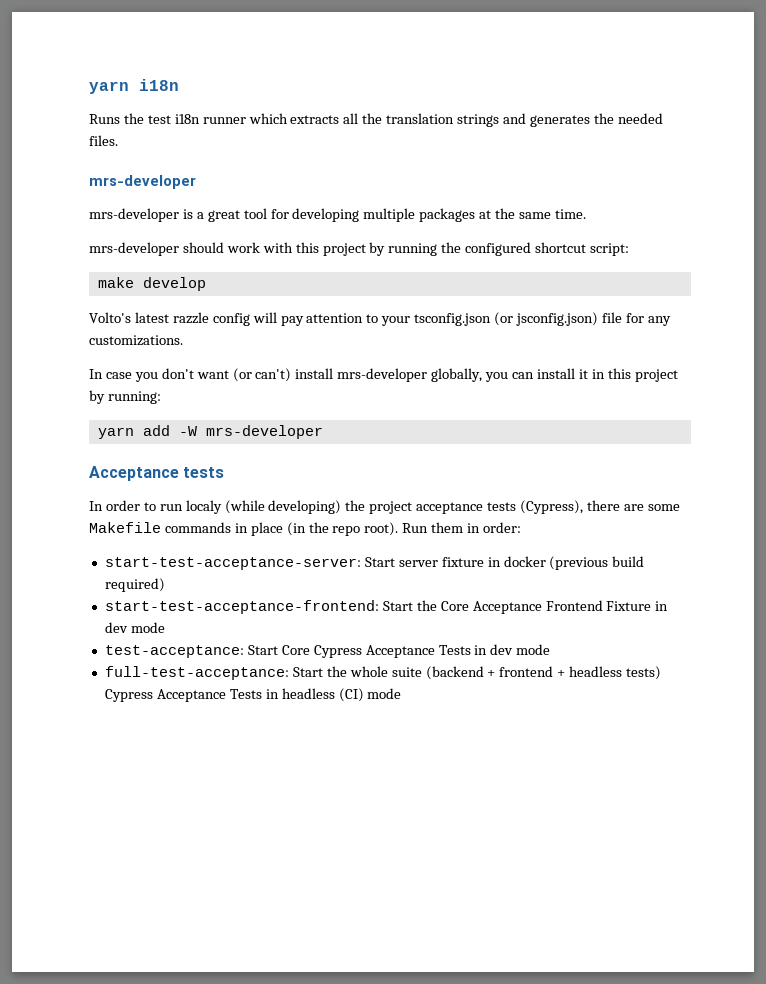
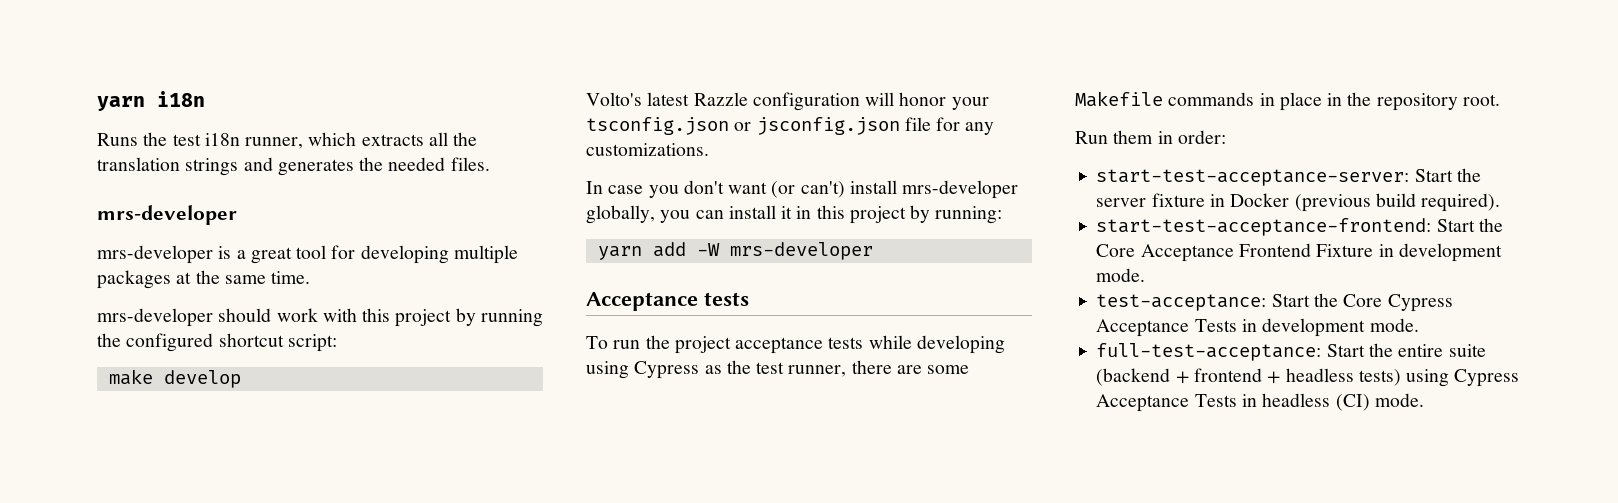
[202,117,246,124] runner -> [245,137,304,149] runner,
[172,312,599,326] razzle config will pay attention to your tsconfig.json (or jsconfig.json) -> [693,92,989,111] [586,117,900,135] Razzle configuration will honor your tsconfig.json or jsconfig.json
[89,500,584,514] In order to run localy (while developing) the project acceptance tests (Cypress), -> [586,335,1005,354] [586,360,847,379] To run the project acceptance tests while developing using Cypress as the test runner,
[286,522,399,536] (in the repo root). -> [1327,92,1500,111] in the repository root. //
(395, 562) none -> [1456,168,1481,182] the
[503,556,546,567] docker -> [1230,193,1290,207] Docker
[104,578,165,592] required) -> [1421,193,1501,212] required).
[104,622,165,633] dev mode -> [1398,243,1502,262] [1096,268,1146,282] development mode.
(278, 650) none -> [1313,293,1338,307] the
[490,644,551,655] dev mode -> [1262,318,1419,337] development mode.
[349,666,388,677] whole -> [1398,344,1444,357] entire
(662, 673) none -> [1406,369,1450,387] using
[367,688,402,699] mode -> [1374,393,1424,407] mode.

